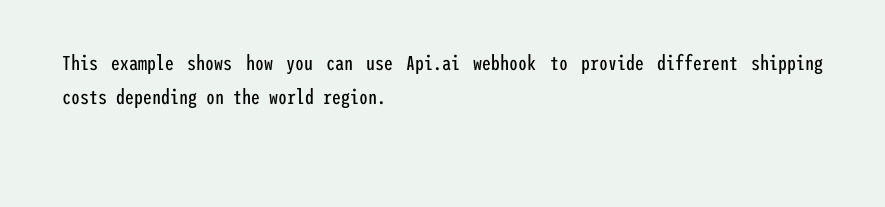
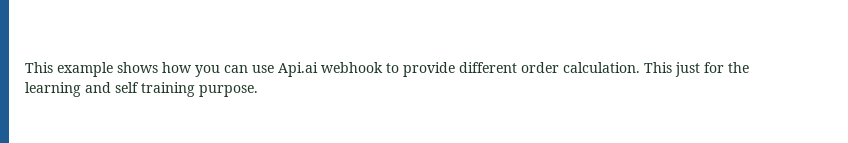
[751,54,823,75] [62,88,386,109] shipping costs depending on the world region. -> [521,62,749,77] [25,82,258,97] order calculation. This just for the learning and self training purpose.

